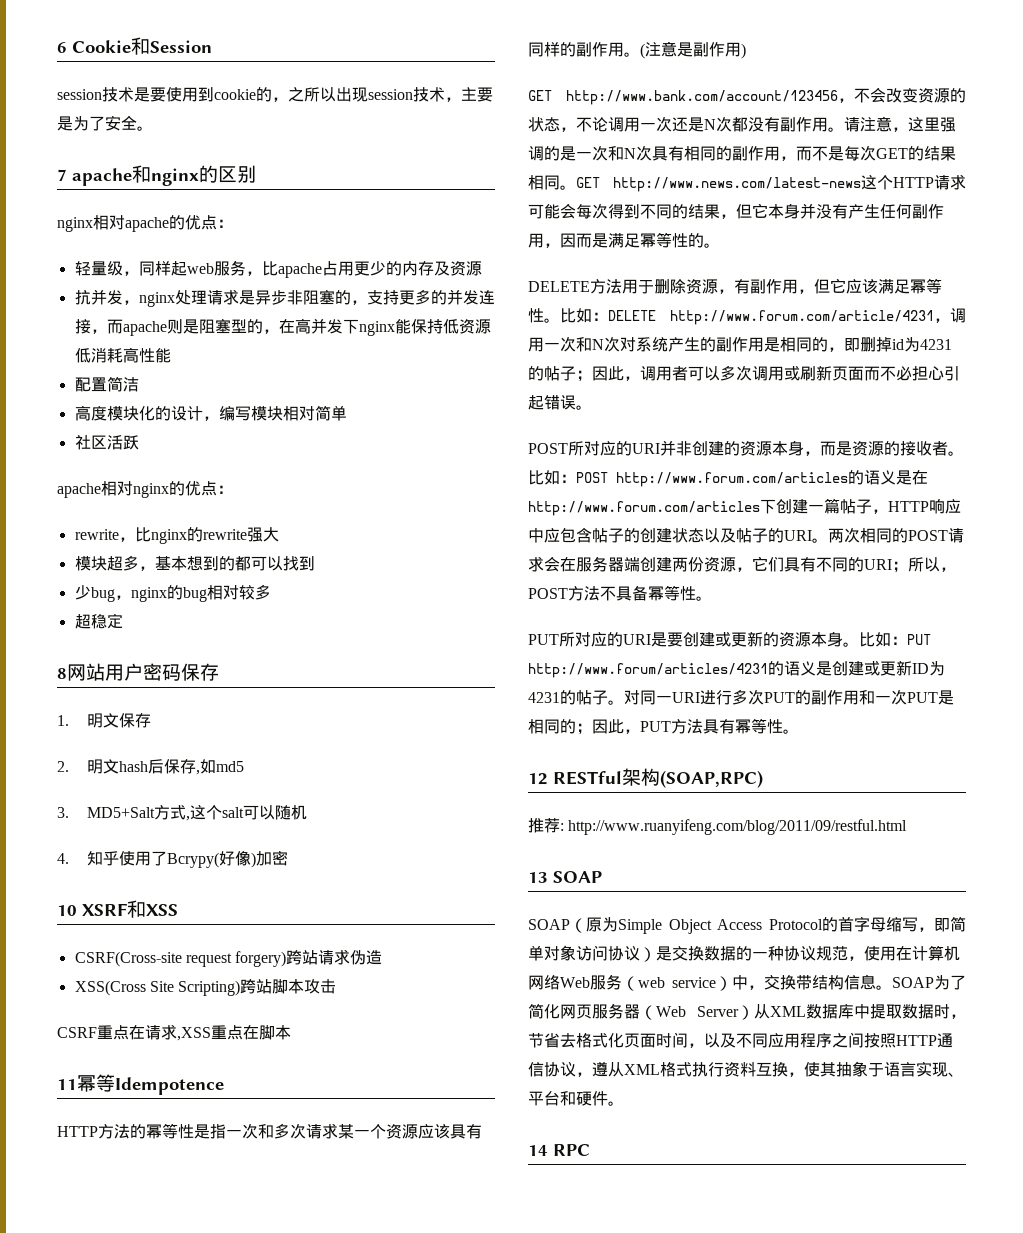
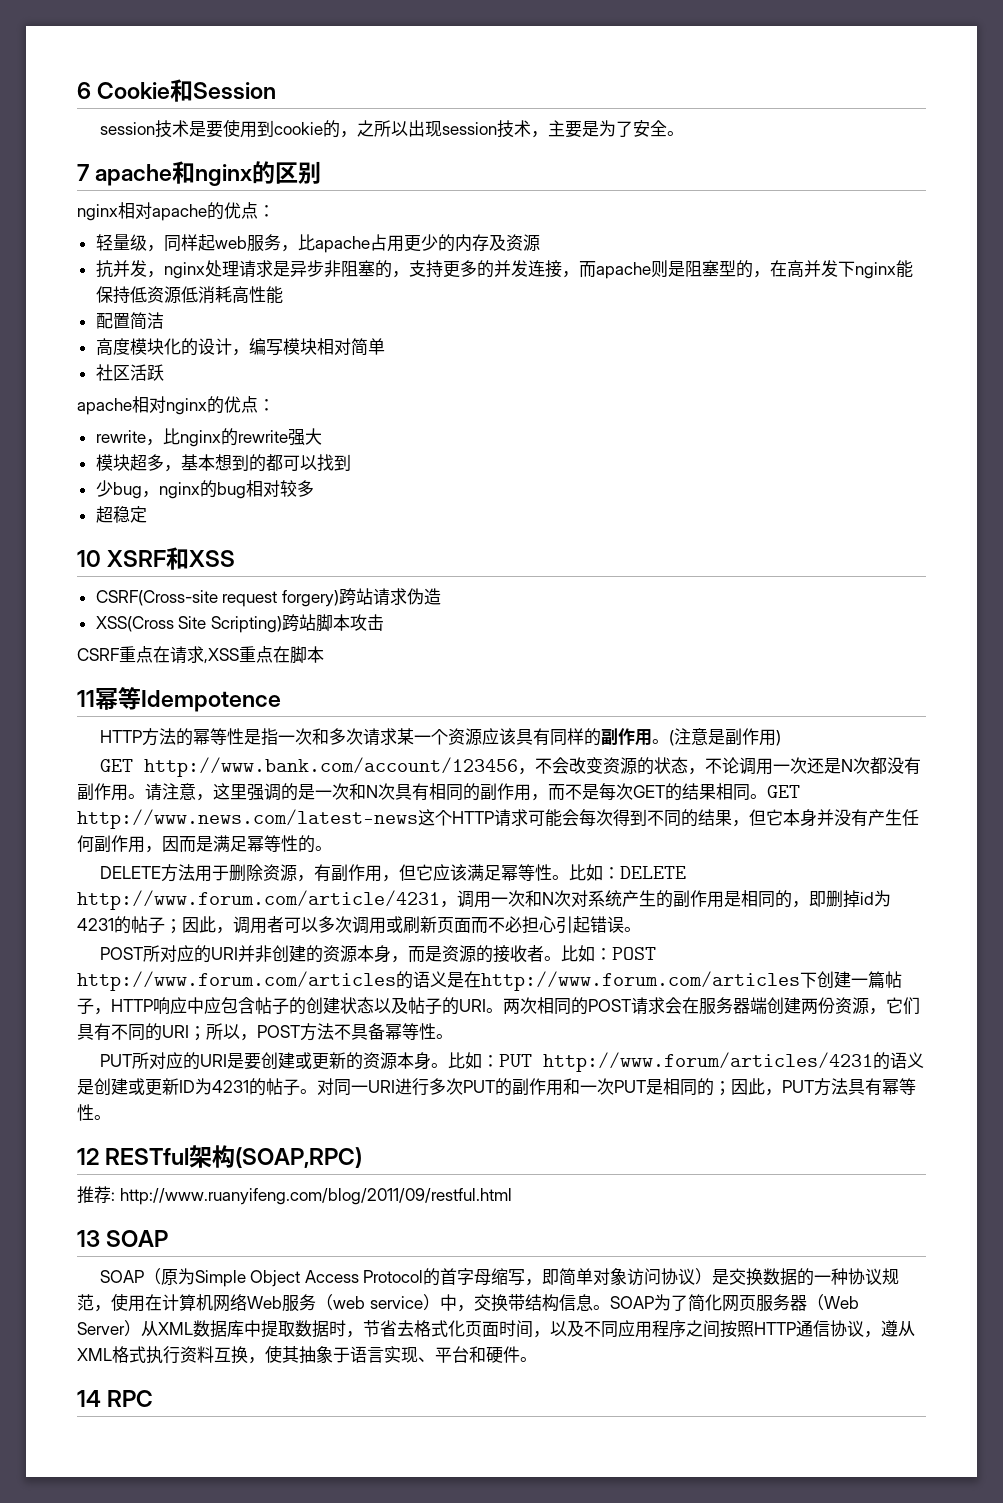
[57,663,219,681] [57,713,151,728] [57,759,244,775] [57,805,307,821] [57,850,288,868] // 8网站用户密码保存 // 1.明文保存 // 2.明文hash后保存,如md5 // 3. MD5+Salt方式,这个salt可以随机 // 4.知乎使用了Bcrypy(好像)加密 -> (147, 514) none

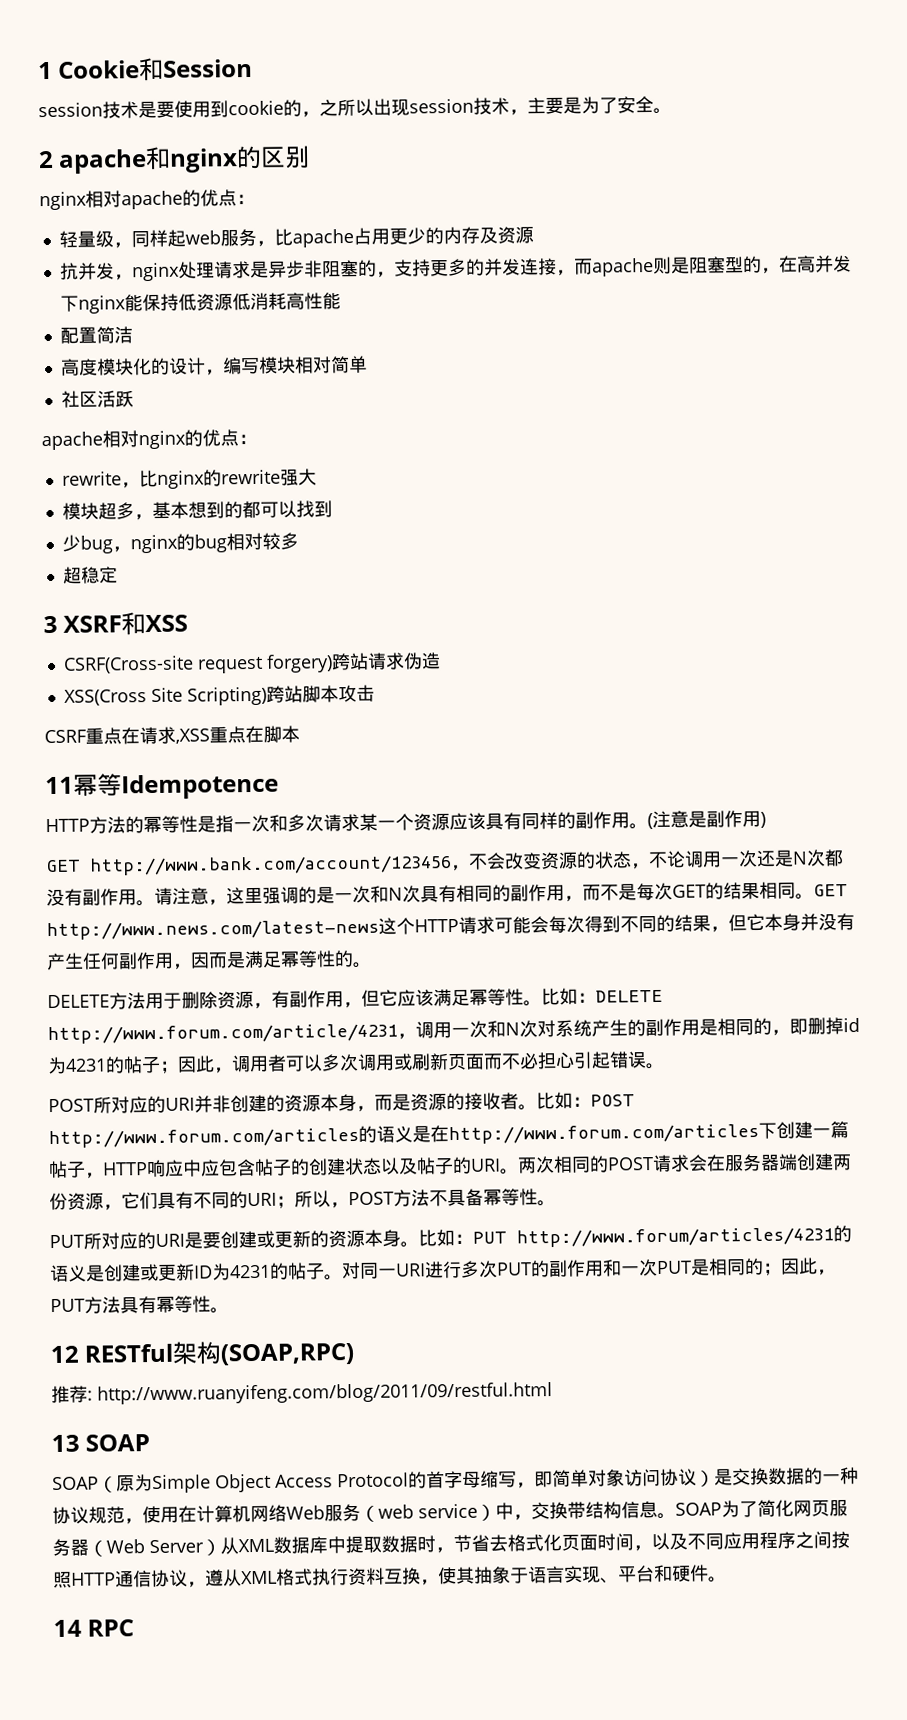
[77,82,91,99] 6 -> [38,61,53,80] 1
[77,164,89,181] 7 -> [38,150,54,169] 2
[77,550,101,567] 10 -> [43,615,58,634] 3

